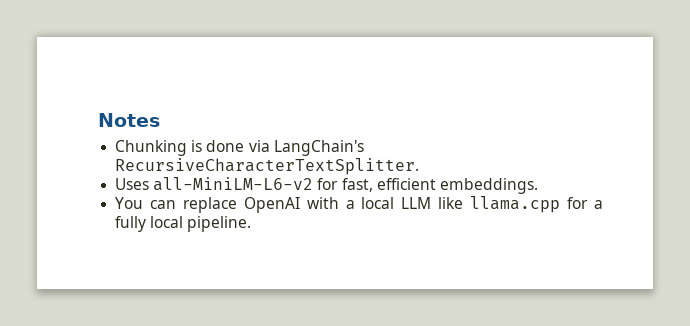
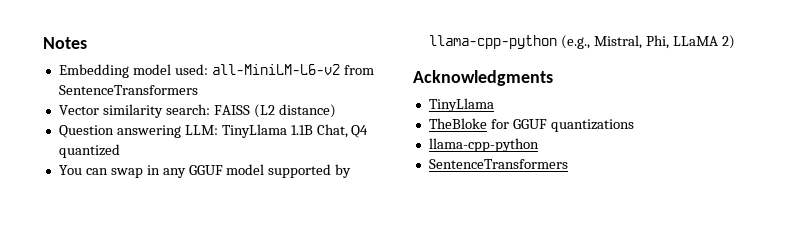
[115,140,364,156] [115,158,420,175] [115,177,538,194] [115,196,603,213] [115,216,252,232] Chunking is done via LangChain's RecursiveCharacterTextSplitter. // Uses all-MiniLM-L6-v2 for fast, efficient embeddings. // You can replace OpenAI with a local LLM like llama.cpp for a fully local pipeline. -> [58,64,374,78] [58,85,198,95] [58,104,336,118] [58,124,369,138] [58,144,120,158] [58,164,352,178] [428,35,735,49] [413,70,553,86] [428,98,494,112] [428,118,634,132] [428,138,539,152] [428,159,568,169] Embedding model used: all-MiniLM-L6-v2 from SentenceTransformers // Vector similarity search: FAISS (L2 distance) // Question answering LLM: TinyLlama 1.1B Chat, Q4 quantized // You can swap in any GGUF model supported by llama-cpp-python (e.g., Mistral, Phi, LLaMA 2) // Acknowledgments // TinyLlama // TheBloke for GGUF quantizations // llama-cpp-python // SentenceTransformers

